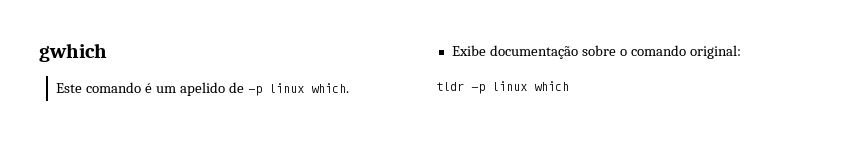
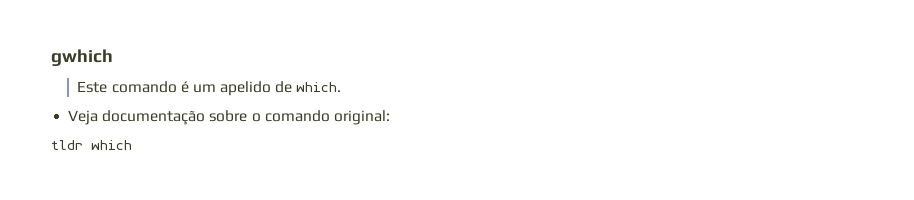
[247,83,304,96] -p linux -> (293, 87) none
[451,45,486,56] Exibe -> [68,110,99,125] Veja
[471,81,527,94] -p linux -> (83, 145) none

